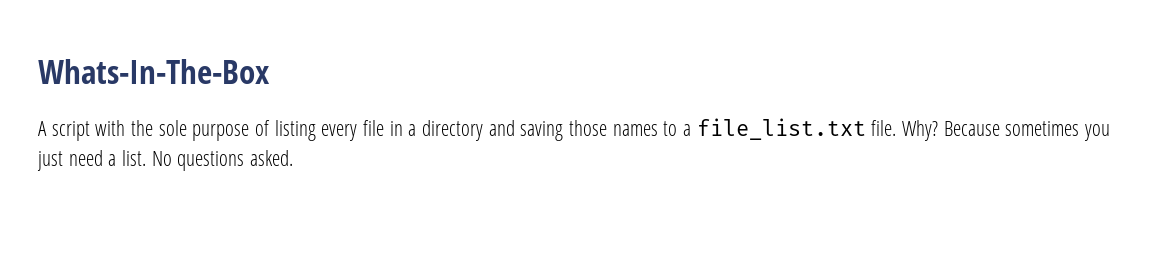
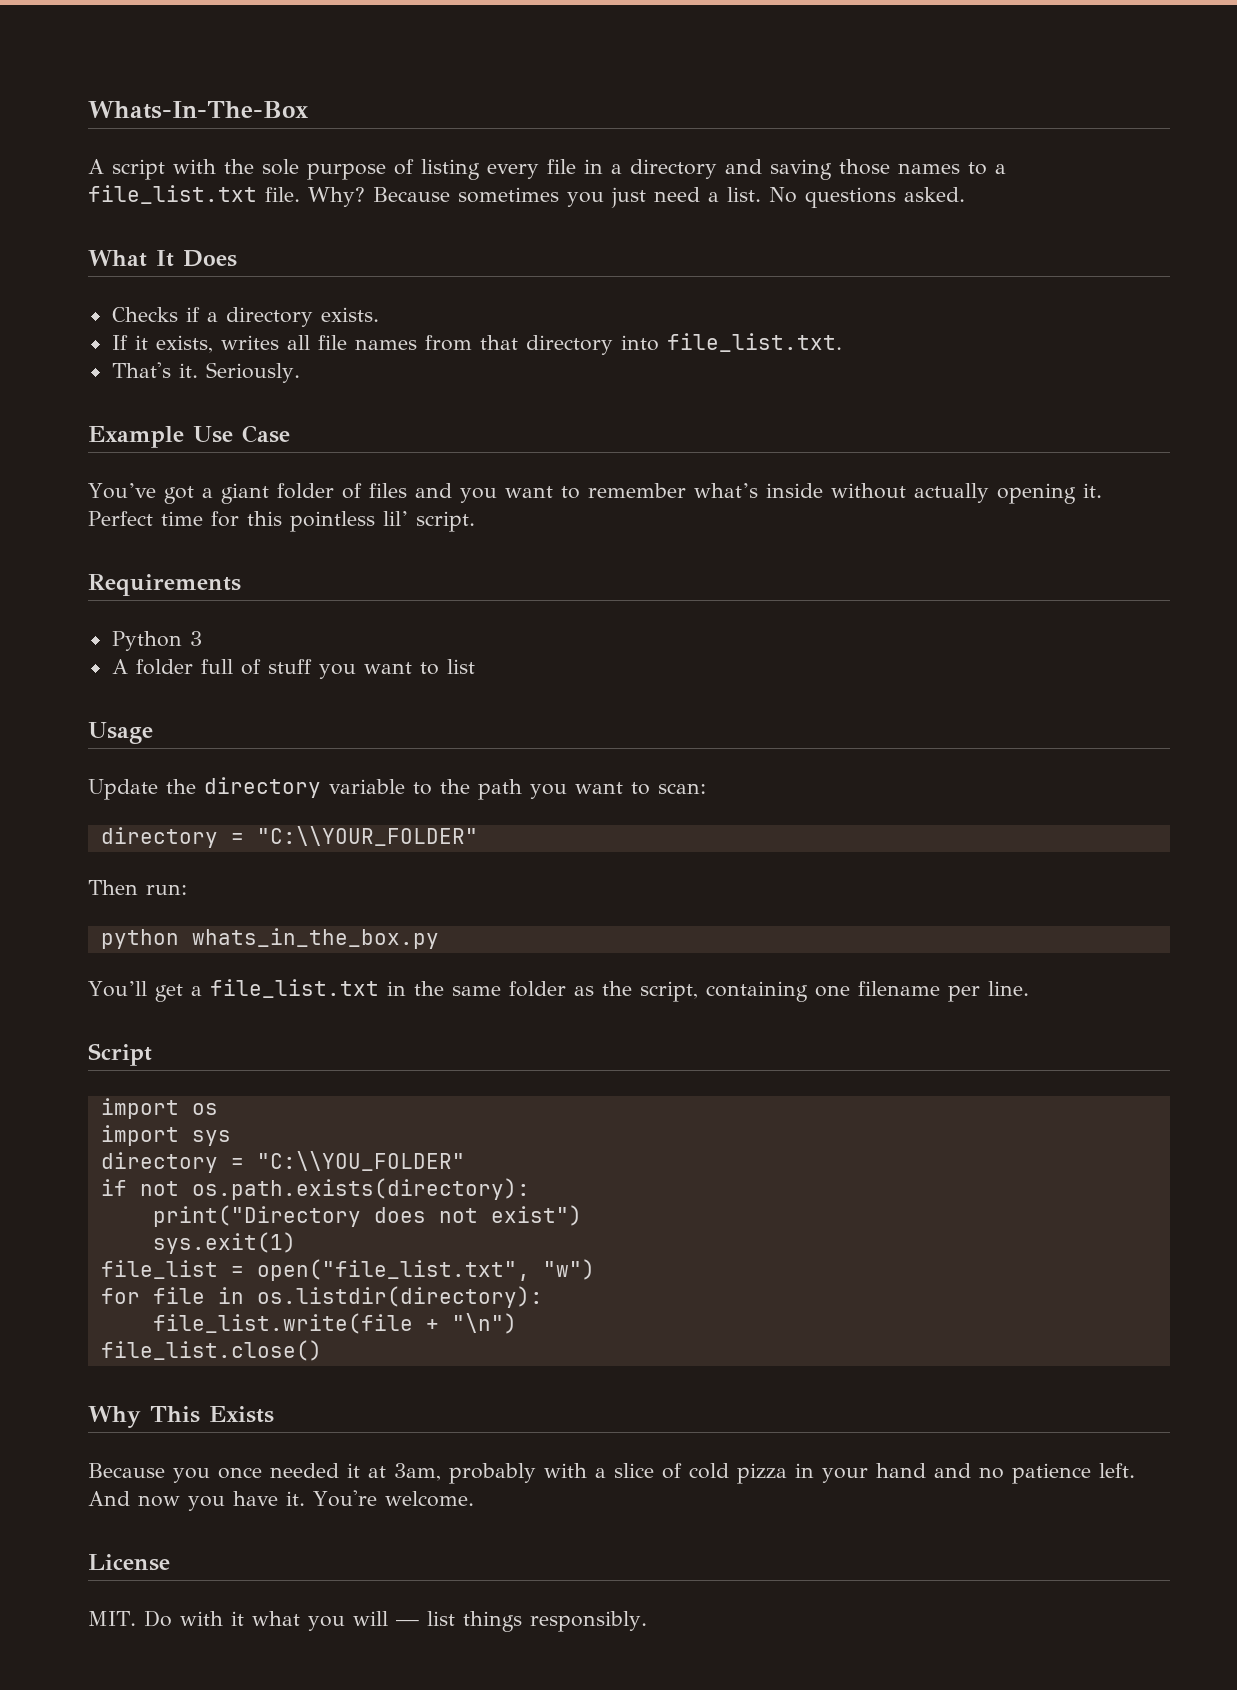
(294, 158) none -> [88,250,237,267] [111,307,379,327] [111,333,842,355] [111,362,300,383] [88,425,290,448] [88,483,1102,504] [88,511,475,532] [88,574,241,596] [111,631,202,651] [111,659,475,679] [88,722,153,744] [88,777,706,800] [100,826,478,848] [88,880,187,895] [100,928,439,949] [88,979,1029,1002] [88,1043,152,1066] [100,1098,218,1119] [100,1125,231,1146] [100,1151,465,1173] [100,1178,530,1200] [152,1205,582,1227] [152,1232,296,1254] [100,1259,595,1281] [100,1286,543,1308] [152,1313,517,1334] [100,1340,322,1361] [88,1406,274,1428] [88,1463,1135,1484] [88,1490,474,1511] [88,1554,170,1571] [88,1610,647,1632] // What It Does // Checks if a directory exists. // If it exists, writes all file names from that directory into file_list.txt. // That's it. Seriously. // Example Use Case // You’ve got a giant folder of files and you want to remember what’s inside without actually opening it. Perfect time for this pointless lil’ script. // Requirements // Python 3 // A folder full of stuff you want to list // Usage // Update the directory variable to the path you want to scan: // directory = "C:\\YOUR_FOLDER" // Then run: // python whats_in_the_box.py // You’ll get a file_list.txt in the same folder as the script, containing one filename per line. // Script // import os // import sys // directory = "C:\\YOU_FOLDER" // if not os.path.exists(directory): // print("Directory does not exist") // sys.exit(1) // file_list = open("file_list.txt", "w") // for file in os.listdir(directory): // file_list.write(file + "\n") // file_list.close() // Why This Exists // Because you once needed it at 3am, probably with a slice of cold pizza in your hand and no patience left. And now you have it. You're welcome. // License // MIT. Do with it what you will — list things responsibly.

